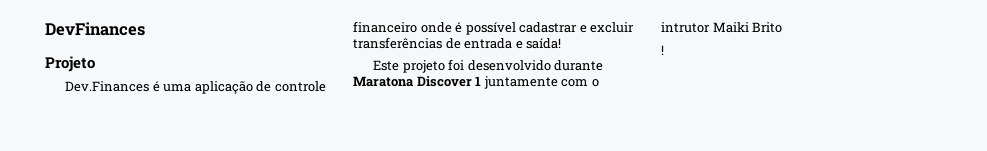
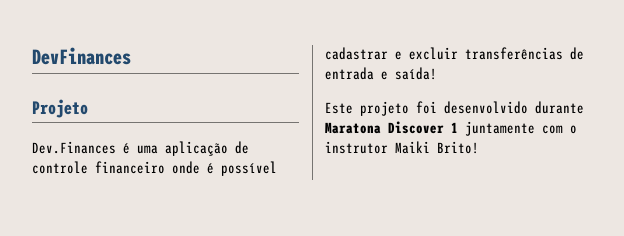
[661,22,783,33] [661,45,664,55] intrutor Maiki Brito // ! -> [325,141,479,154] instrutor Maiki Brito!

